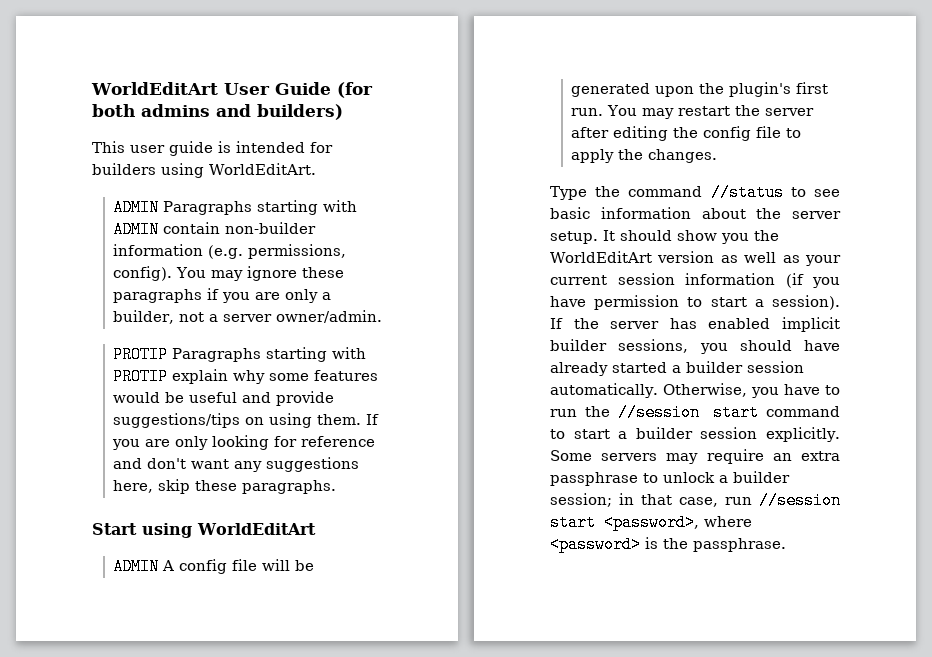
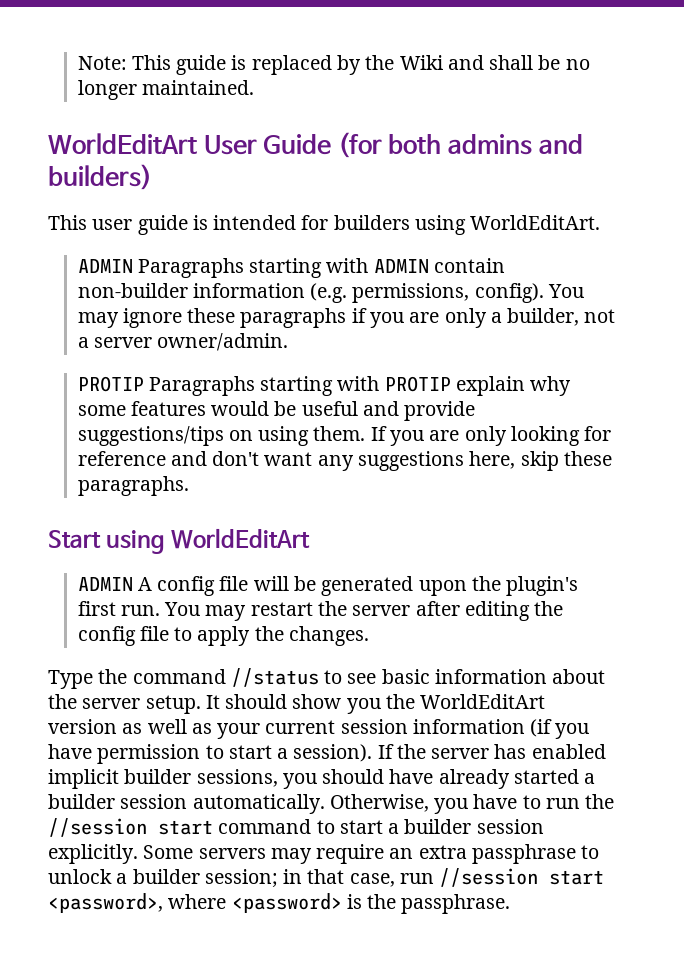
(91, 88) none -> [77,55,590,75] [77,80,254,100] Note: This guide is replaced by the Wiki and shall be no longer maintained. //

